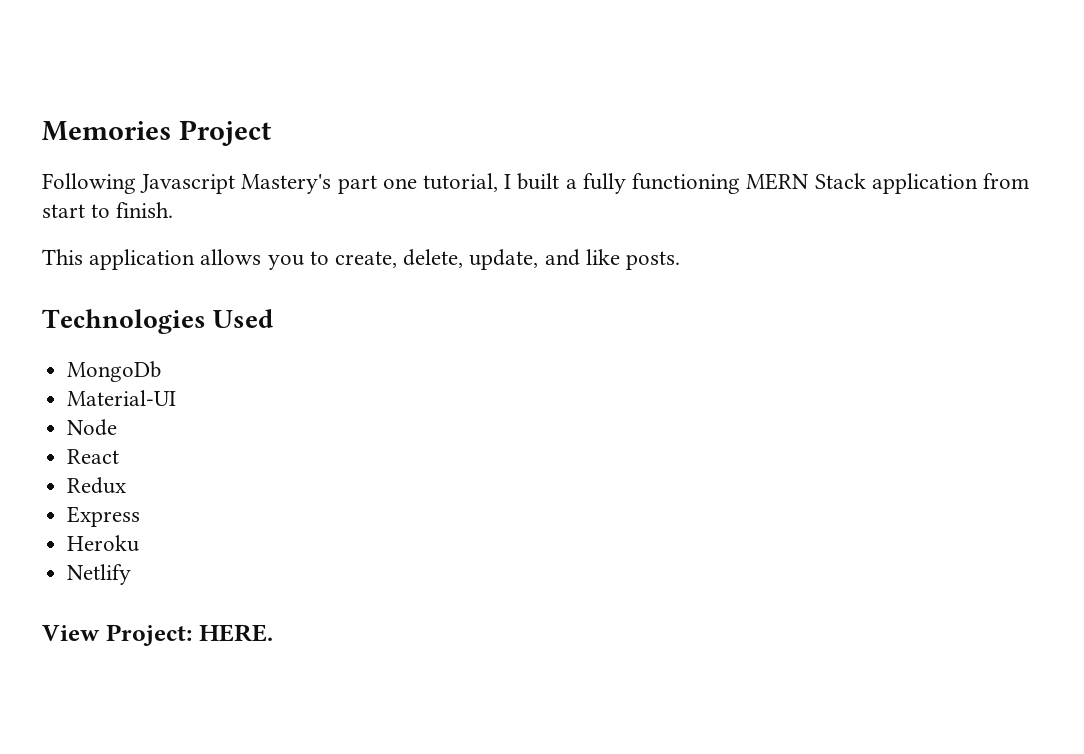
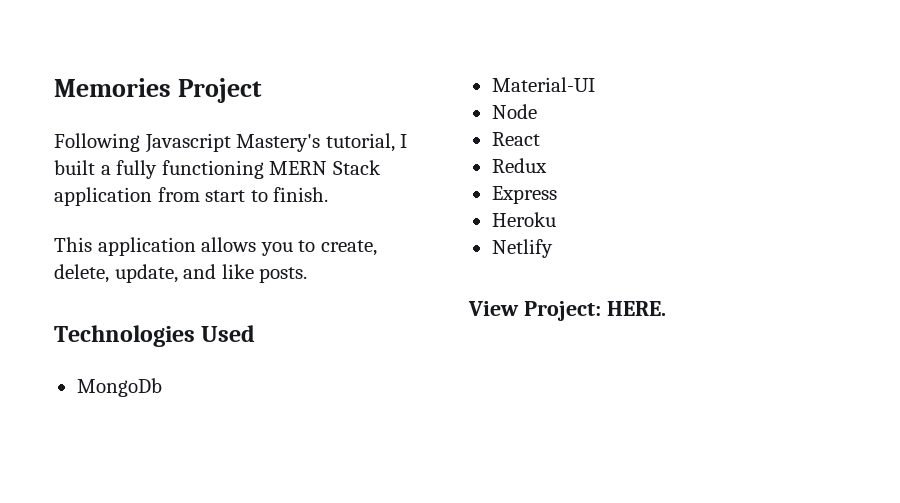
[337,175,417,194] part one -> (321, 143) none

